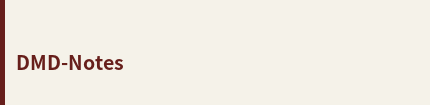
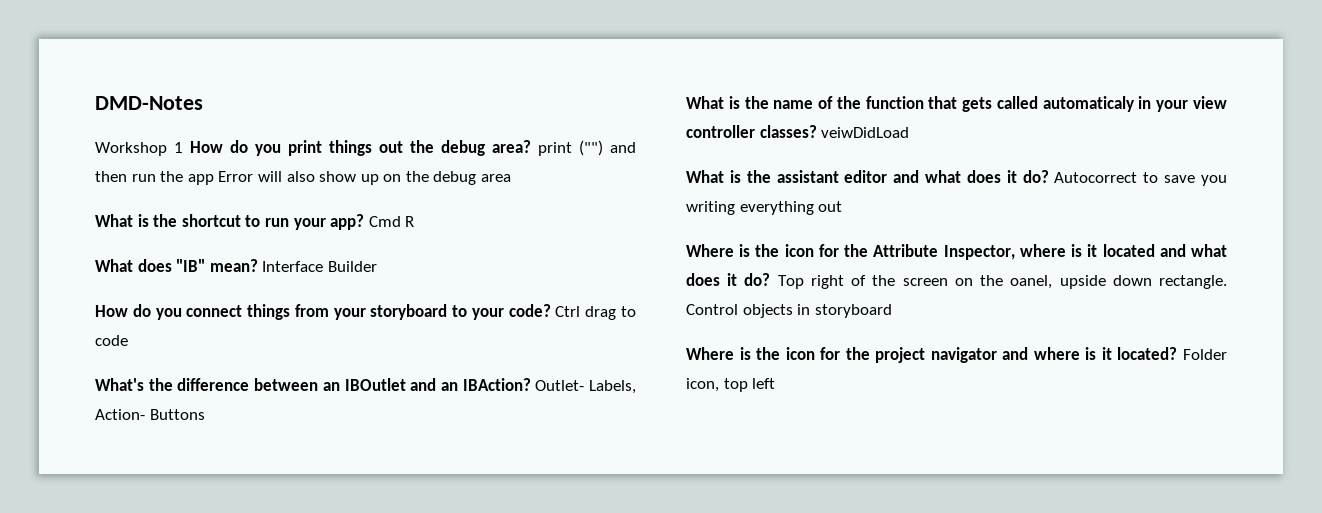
(124, 62) none -> [95,140,636,156] [95,171,512,185] [95,214,415,230] [95,259,377,272] [95,304,636,320] [95,335,128,346] [95,378,636,394] [95,409,205,420] [686,96,1227,112] [686,125,910,138] [686,170,1227,186] [686,201,843,215] [686,244,1227,260] [686,273,1227,289] [686,304,892,318] [686,347,1227,363] [686,378,776,392] // Workshop 1 How do you print things out the debug area? print ("") and then run the app Error will also show up on the debug area // What is the shortcut to run your app? Cmd R // What does "IB" mean? Interface Builder // How do you connect things from your storyboard to your code? Ctrl drag to code // What's the difference between an IBOutlet and an IBAction? Outlet- Labels, Action- Buttons // What is the name of the function that gets called automaticaly in your view controller classes? veiwDidLoad // What is the assistant editor and what does it do? Autocorrect to save you writing everything out // Where is the icon for the Attribute Inspector, where is it located and what does it do? Top right of the screen on the oanel, upside down rectangle. Control objects in storyboard // Where is the icon for the project navigator and where is it located? Folder icon, top left

